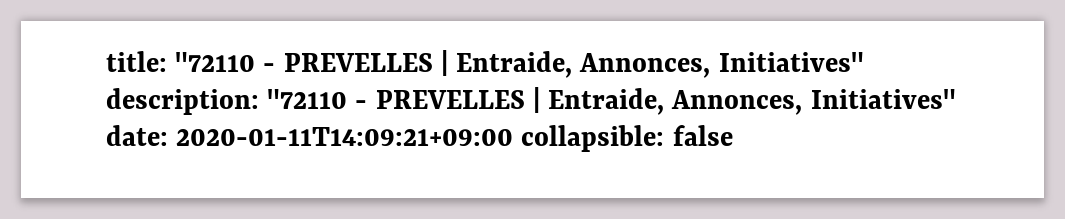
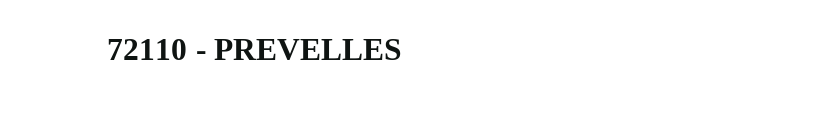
[106,50,864,78] [106,87,956,115] [106,125,733,152] title: "72110 - PREVELLES | Entraide, Annonces, Initiatives" description: "72110 - PREVELLES | Entraide, Annonces, Initiatives" date: 2020-01-11T14:09:21+09:00 collapsible: false -> [107,39,403,60] 72110 - PREVELLES

